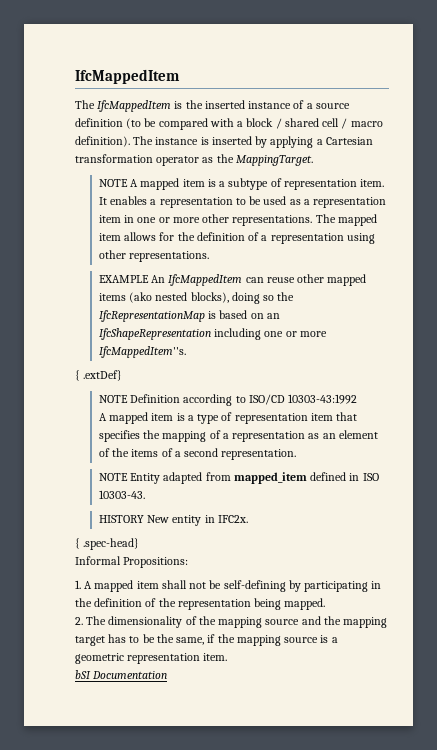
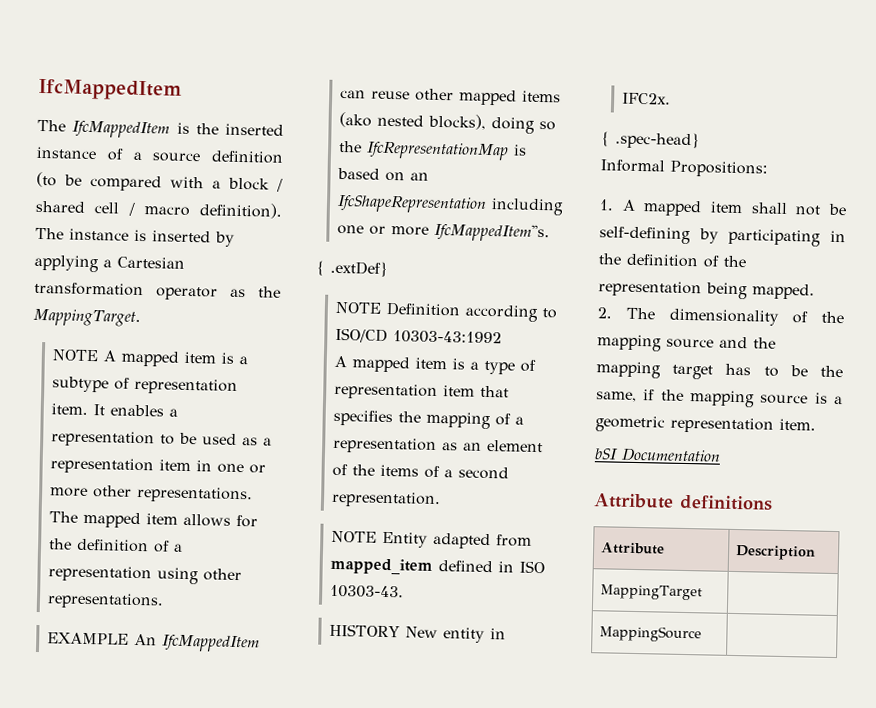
(168, 675) none -> [593,493,773,511] [600,542,665,555] [734,545,816,561] [599,584,703,601] [598,625,702,643] // Attribute definitions // Attribute | Description // MappingTarget | // MappingSource |

